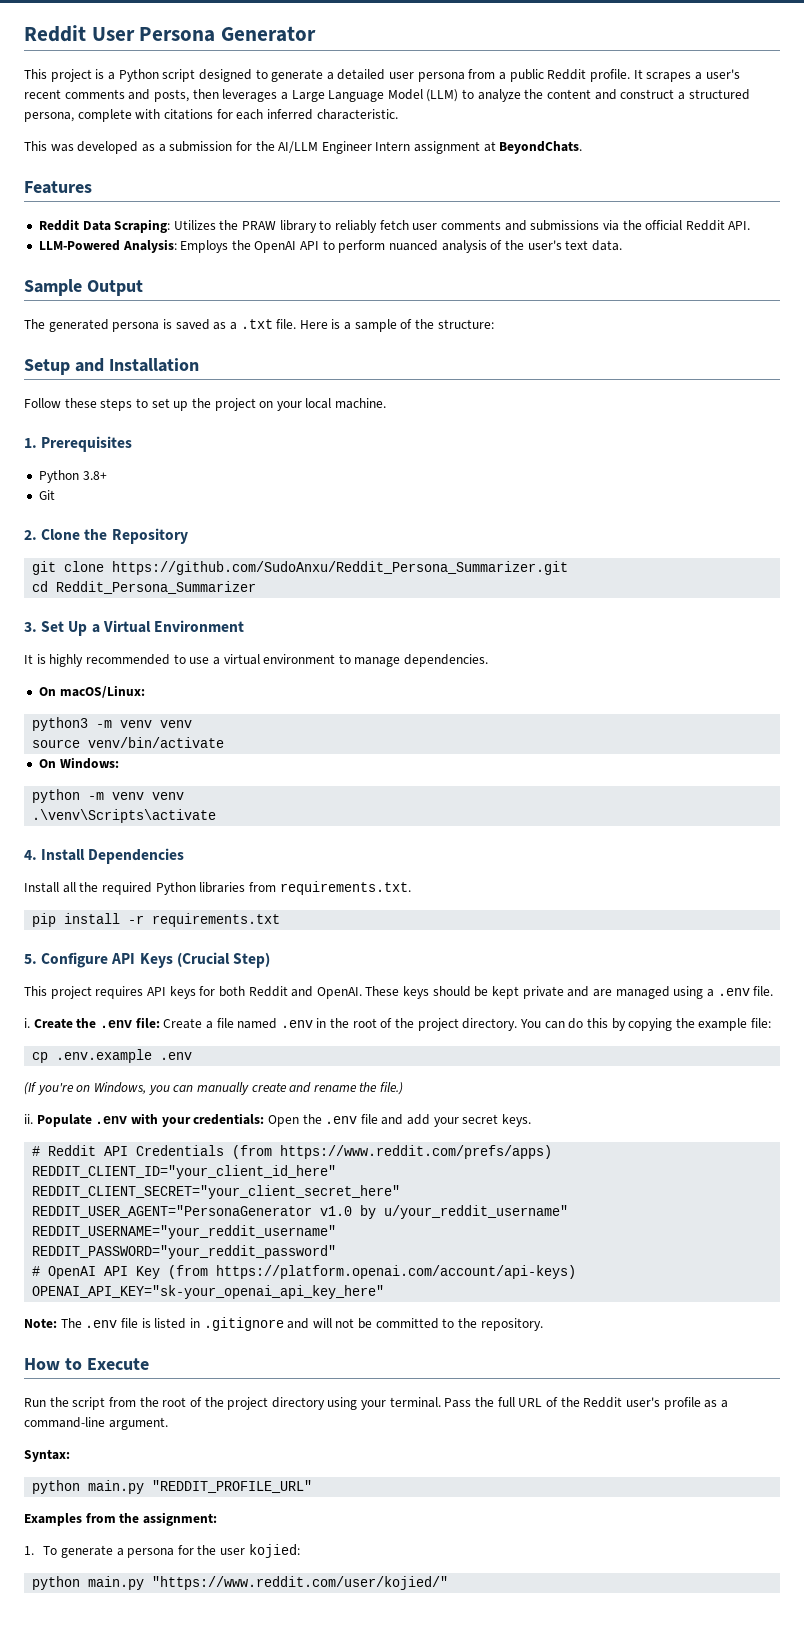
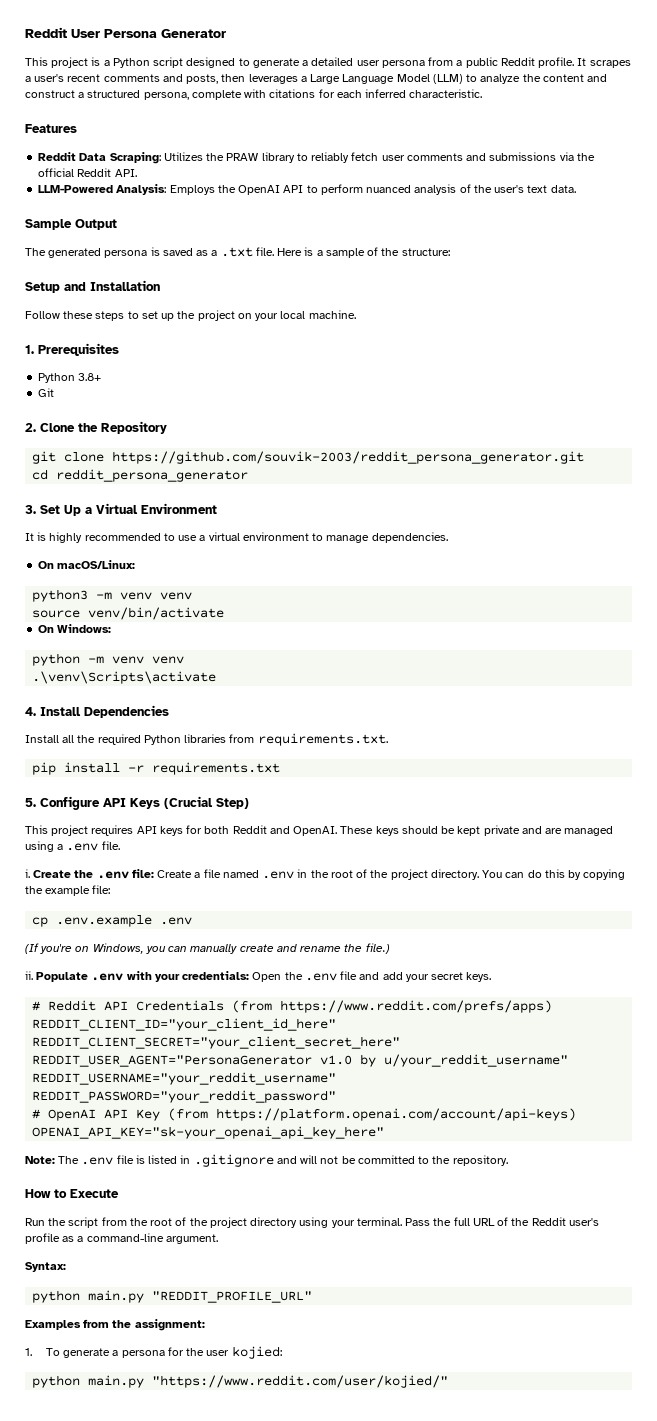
[24,141,583,154] // This was developed as a submission for the AI/LLM Engineer Intern assignment at BeyondChats. -> (483, 93) none
[112,561,569,575] https://github.com/SudoAnxu/Reddit_Persona_Summarizer.git -> [112,451,585,464] https://github.com/souvik-2003/reddit_persona_generator.git
[56,581,257,594] Reddit_Persona_Summarizer -> [56,469,249,482] reddit_persona_generator

